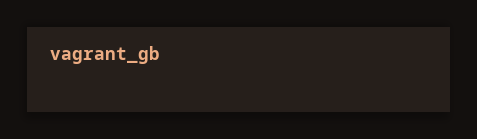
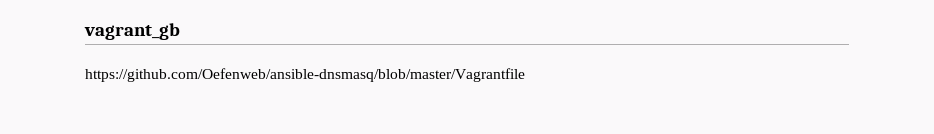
(160, 55) none -> [85,68,525,82] // https://github.com/Oefenweb/ansible-dnsmasq/blob/master/Vagrantfile

